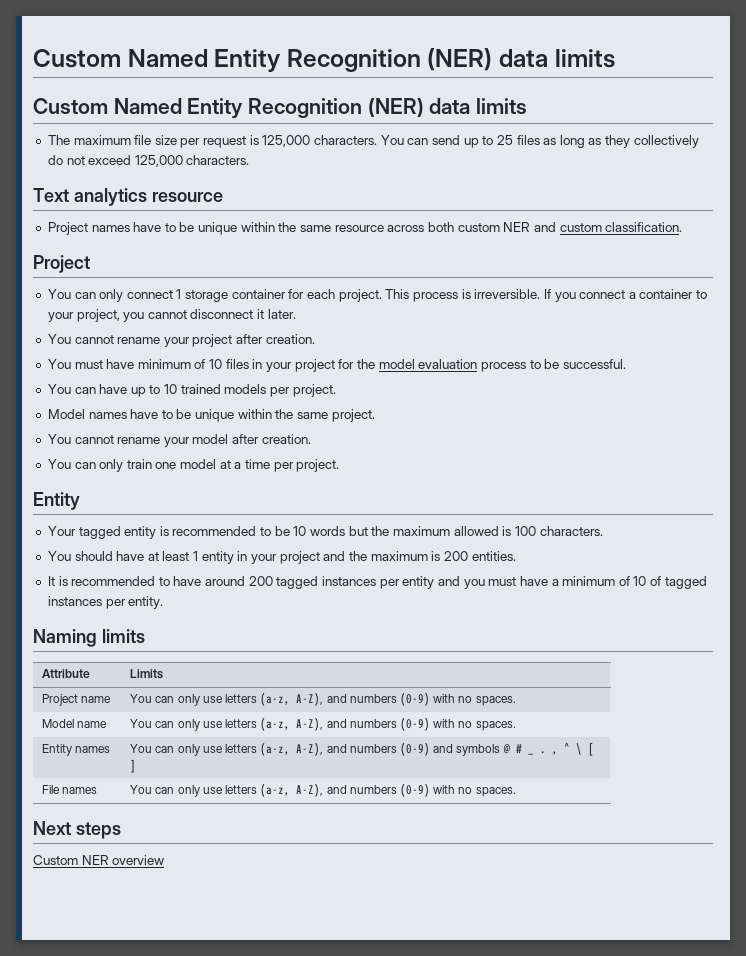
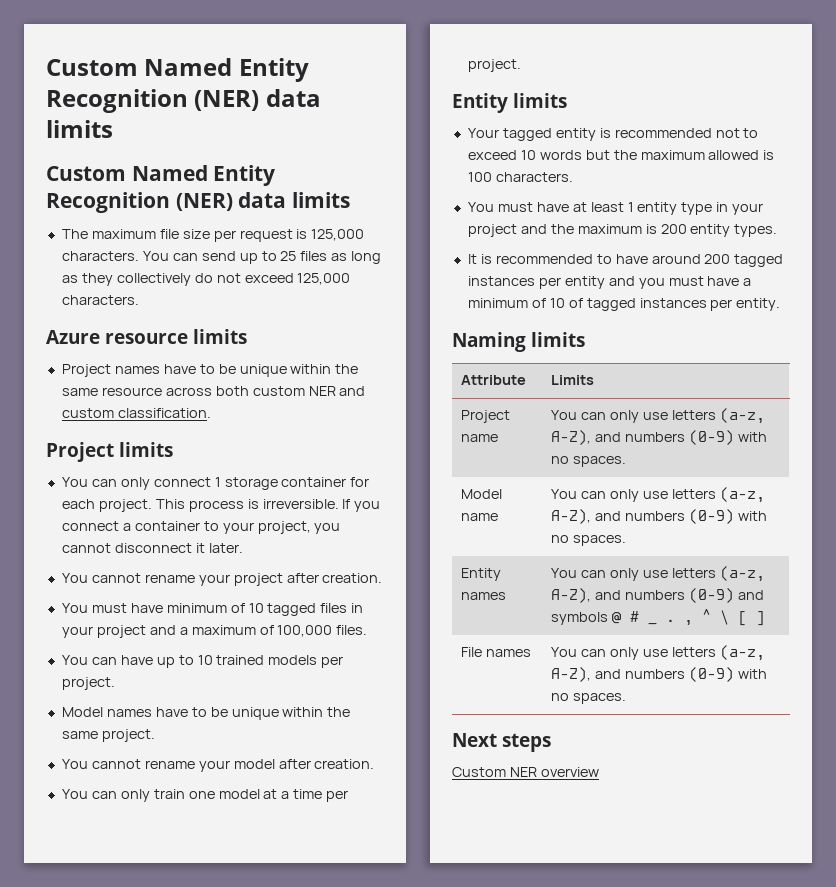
[33,188,223,206] Text analytics resource -> [46,329,247,344] Azure resource limits
(90, 264) none -> [119,442,173,457] limits
(223, 364) none -> [267,603,317,616] tagged
[338,359,626,372] for the model evaluation process to be successful. -> [149,625,368,637] and a maximum of 100,000 files.
(80, 501) none -> [513,93,567,108] limits
[260,526,290,536] to be -> [715,128,759,138] [467,150,517,160] not to exceed
[74,551,113,561] should -> [497,202,533,212] must
(234, 557) none -> [681,202,713,215] type
[471,551,516,561] entities. -> [690,224,778,237] entity types.

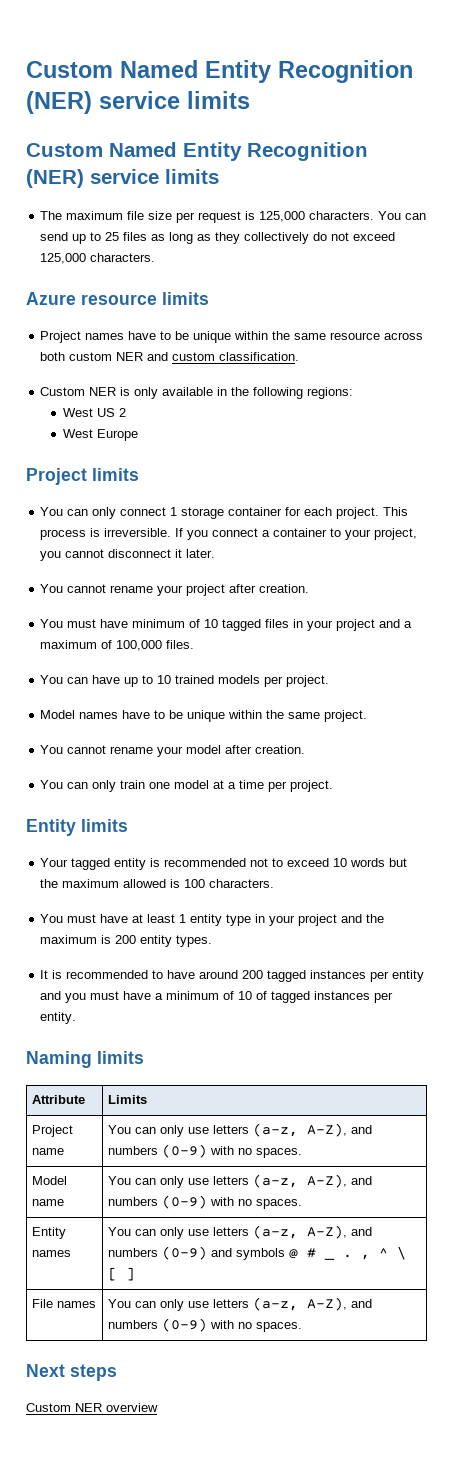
[46,58,309,82] [46,89,321,113] Custom Named Entity Recognition (NER) data -> [26,60,413,83] [26,91,180,114] Custom Named Entity Recognition (NER) service
[238,192,287,208] data -> [90,169,159,184] service
(211, 413) none -> [40,387,354,399] [62,408,126,417] [62,429,138,441] // Custom NER is only available in the following regions: // West US 2 // West Europe

